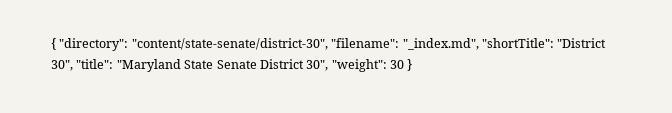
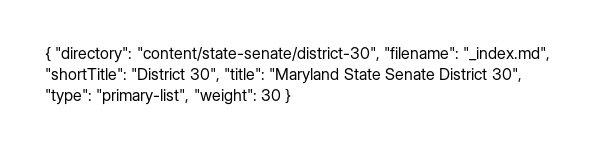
(329, 65) none -> [45,89,190,105] "type": "primary-list",

